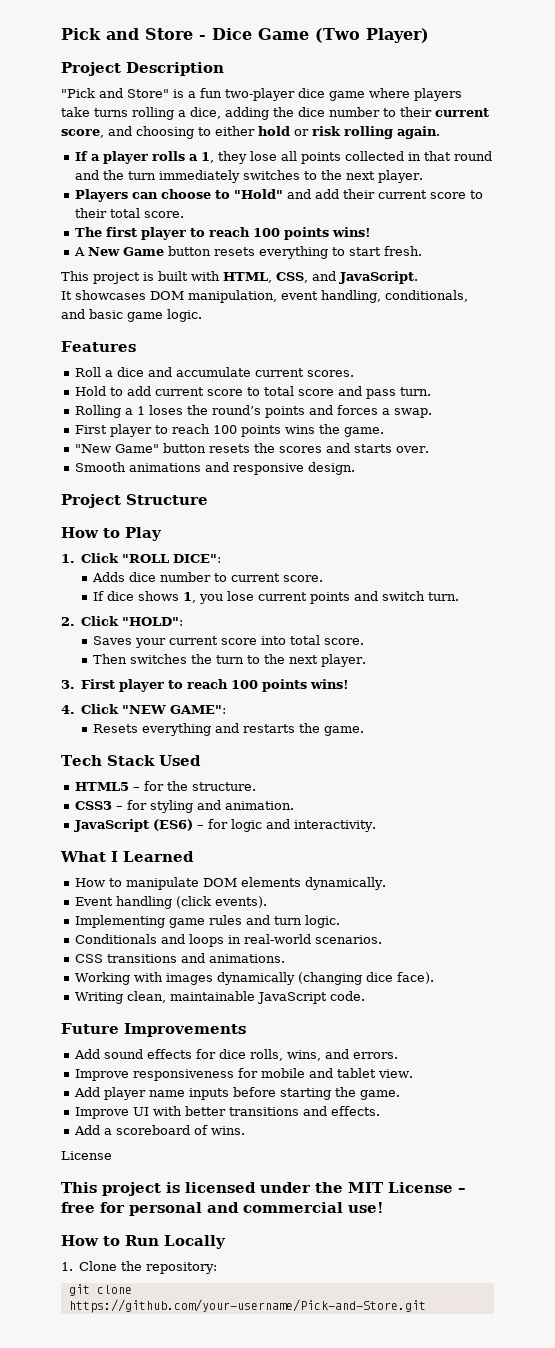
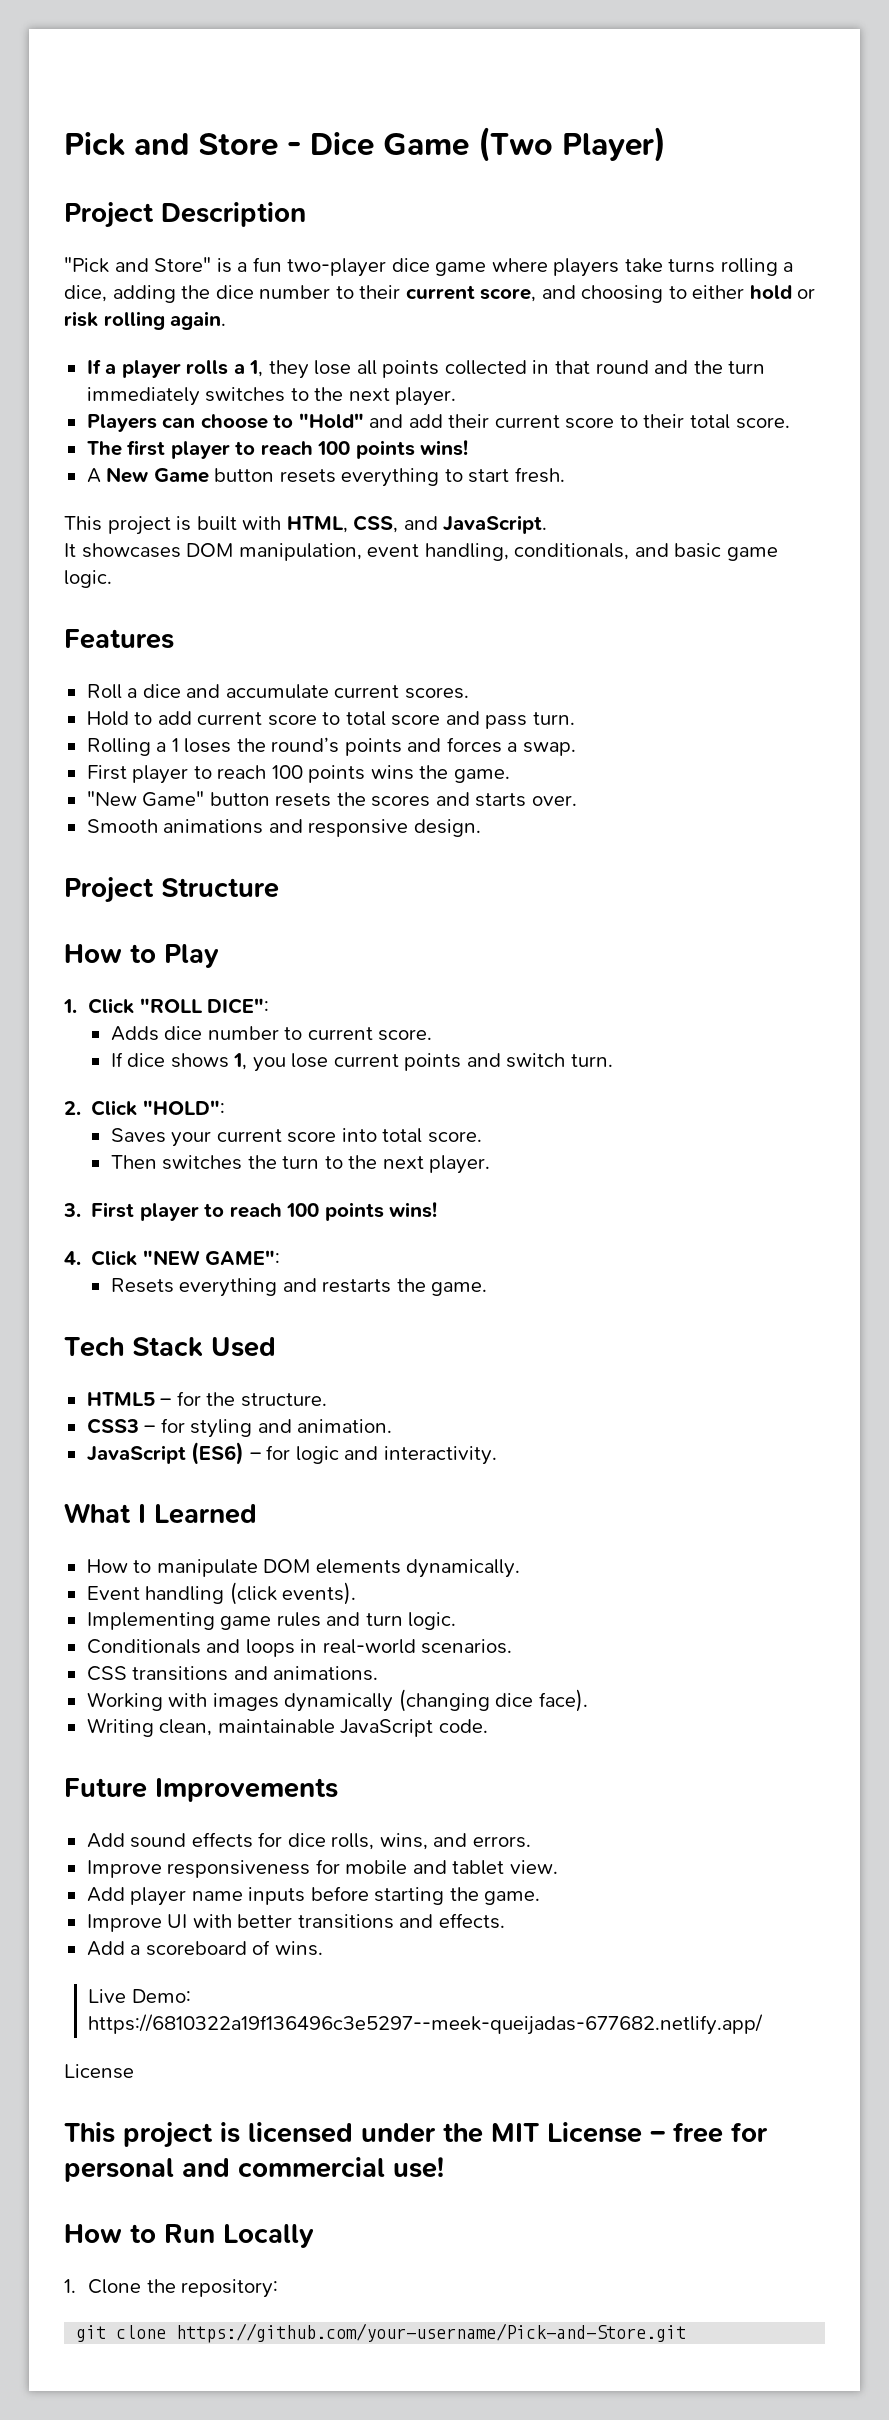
(245, 1130) none -> [88,1989,191,2003] [88,2014,764,2035] // Live Demo: https://6810322a19f136496c3e5297--meek-queijadas-677682.netlify.app/

